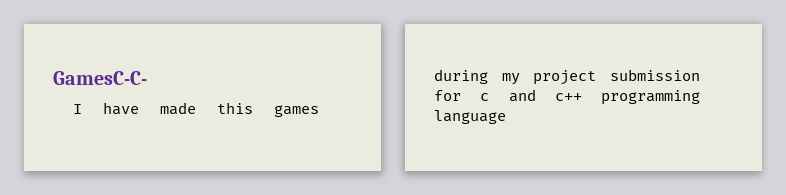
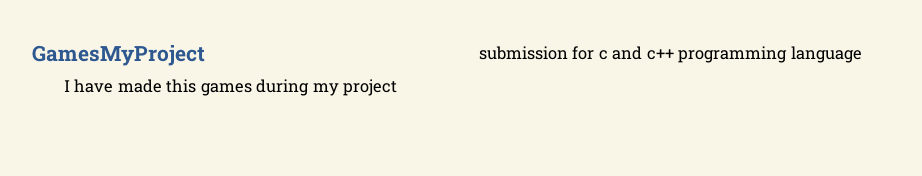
[53,71,147,85] GamesC-C- -> [32,45,205,66] GamesMyProject

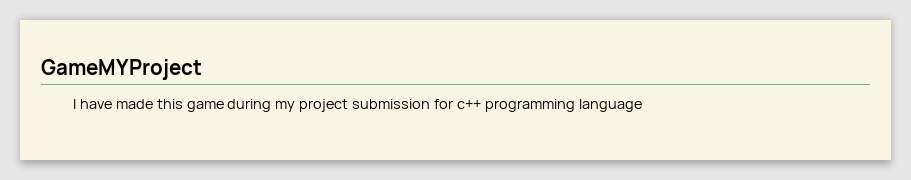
[32,45,205,66] GamesMyProject -> [41,59,202,80] GameMYProject
[200,83,252,96] games -> [186,101,224,112] game
[598,46,643,60] c and -> (454, 104) none

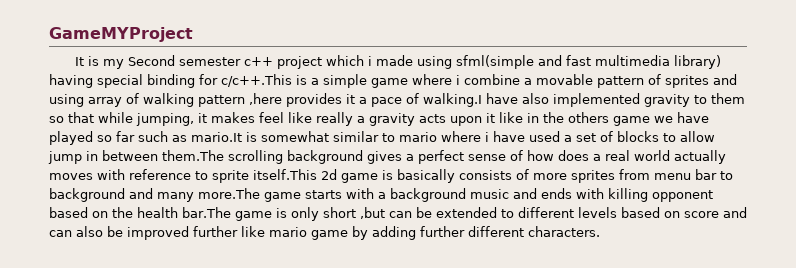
[72,99,642,112] I have made this game during my project submission for c++ programming language -> [75,55,722,69] [49,74,737,88] [49,93,745,107] [49,112,709,126] [49,131,715,145] [48,150,726,164] [49,169,733,183] [49,188,713,202] [49,207,747,221] [49,226,600,240] It is my Second semester c++ project which i made using sfml(simple and fast multimedia library) having special binding for c/c++.This is a simple game where i combine a movable pattern of sprites and using array of walking pattern ,here provides it a pace of walking.I have also implemented gravity to them so that while jumping, it makes feel like really a gravity acts upon it like in the others game we have played so far such as mario.It is somewhat similar to mario where i have used a set of blocks to allow jump in between them.The scrolling background gives a perfect sense of how does a real world actually moves with reference to sprite itself.This 2d game is basically consists of more sprites from menu bar to background and many more.The game starts with a background music and ends with killing opponent based on the health bar.The game is only short ,but can be extended to different levels based on score and can also be improved further like mario game by adding further different characters.

